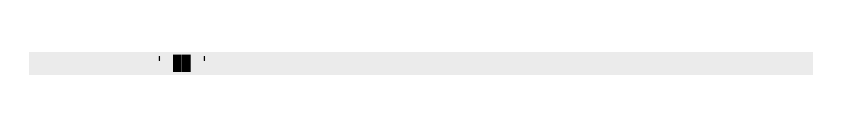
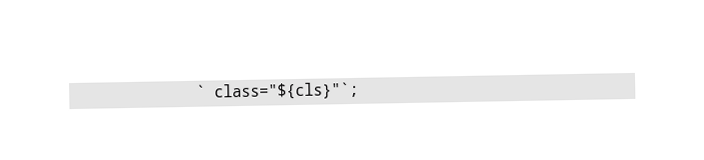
[154,54,209,72] ' ██ ' -> [196,81,360,101] ` class="${cls}"`;

